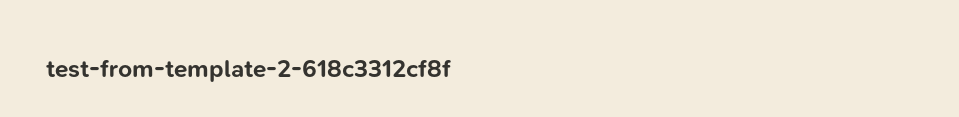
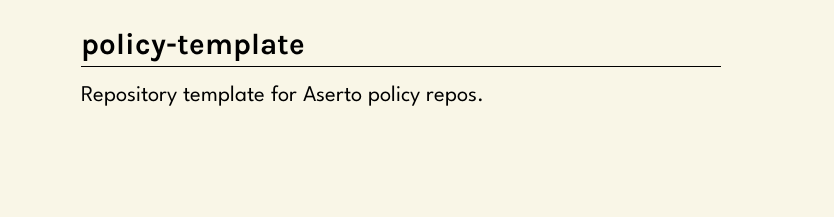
[46,59,452,82] test-from-template-2-618c3312cf8f -> [81,33,305,62] [81,85,485,106] policy-template // Repository template for Aserto policy repos.

